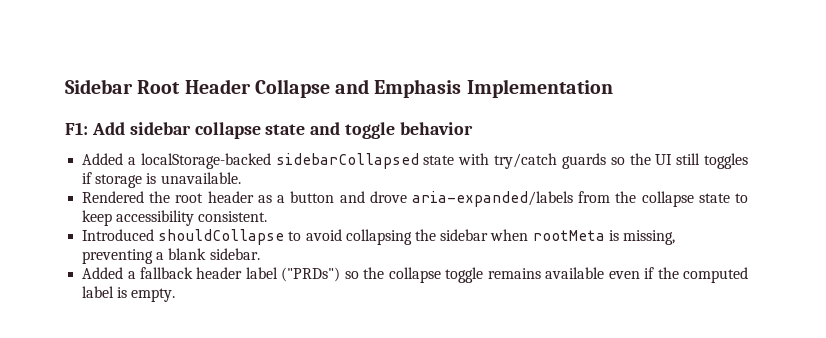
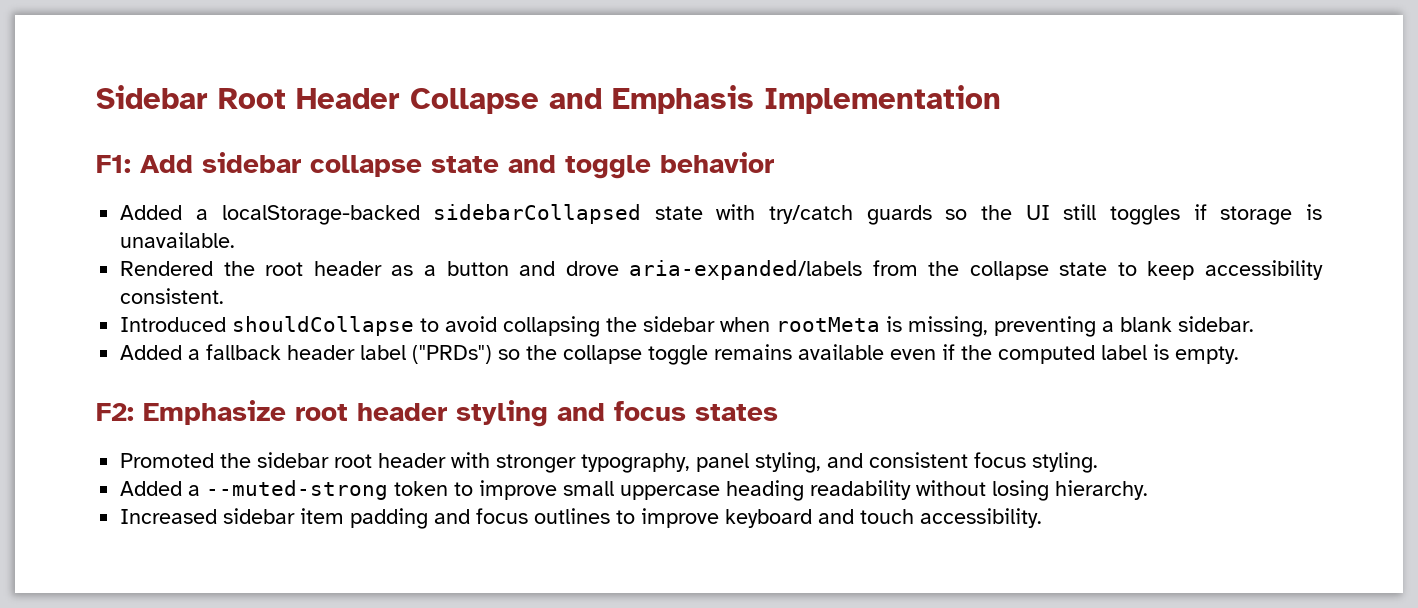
(176, 295) none -> [96,400,778,427] [120,452,1099,473] [120,480,1149,501] [120,508,1043,529] // F2: Emphasize root header styling and focus states // Promoted the sidebar root header with stronger typography, panel styling, and consistent focus styling. // Added a --muted-strong token to improve small uppercase heading readability without losing hierarchy. // Increased sidebar item padding and focus outlines to improve keyboard and touch accessibility.

